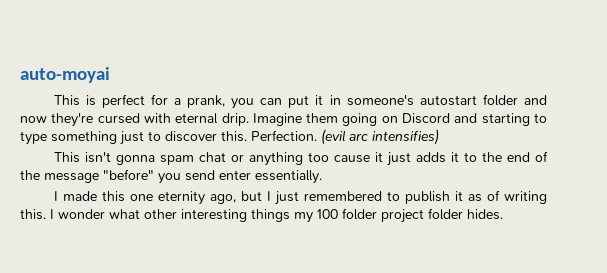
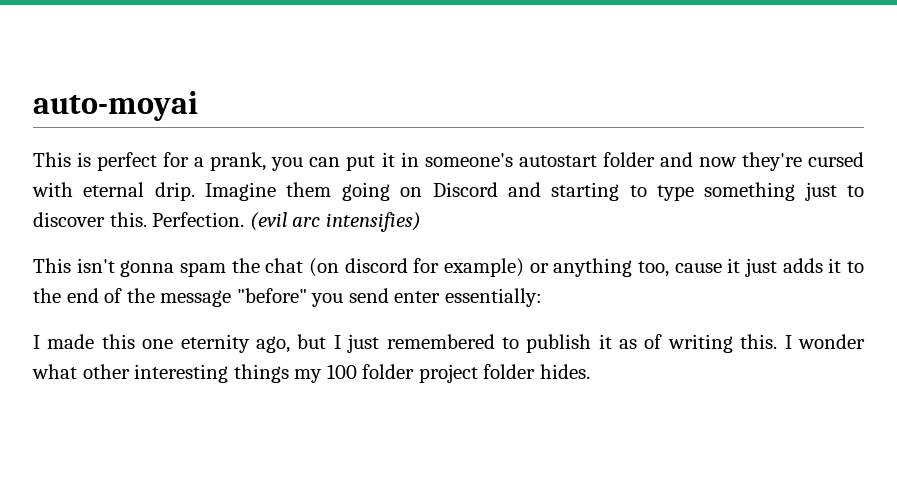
[198,152,226,162] chat -> [231,258,524,277] the chat (on discord for example)
[307,152,329,162] too -> [638,261,669,277] too,
[255,170,322,184] essentially. -> [444,288,542,307] essentially:

